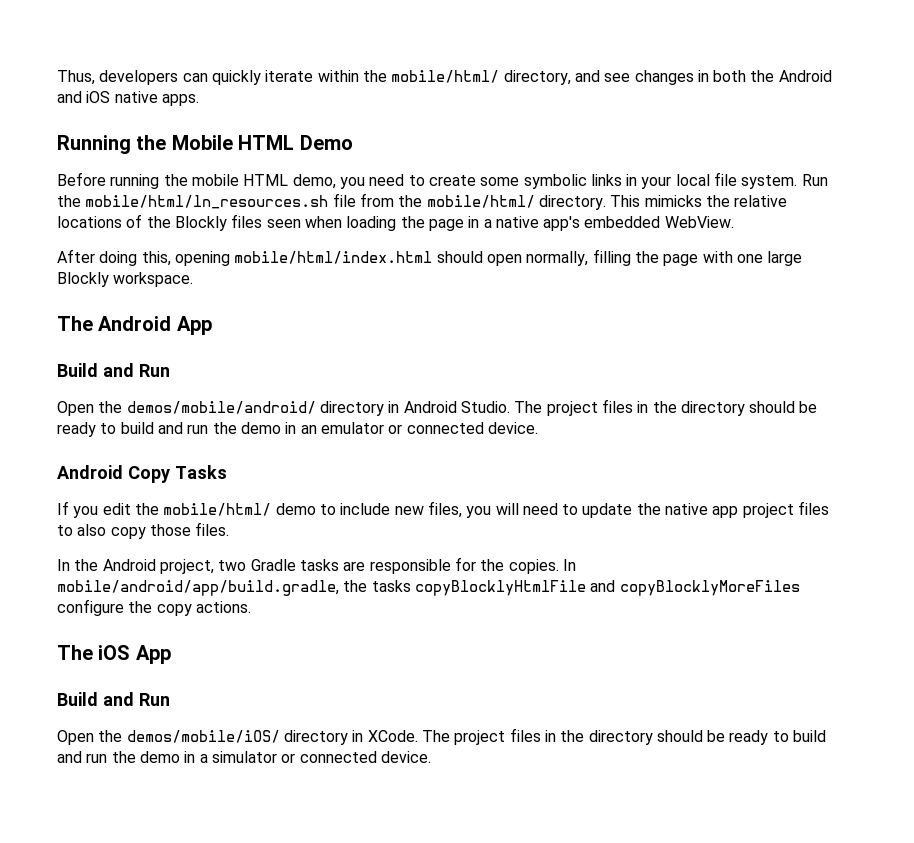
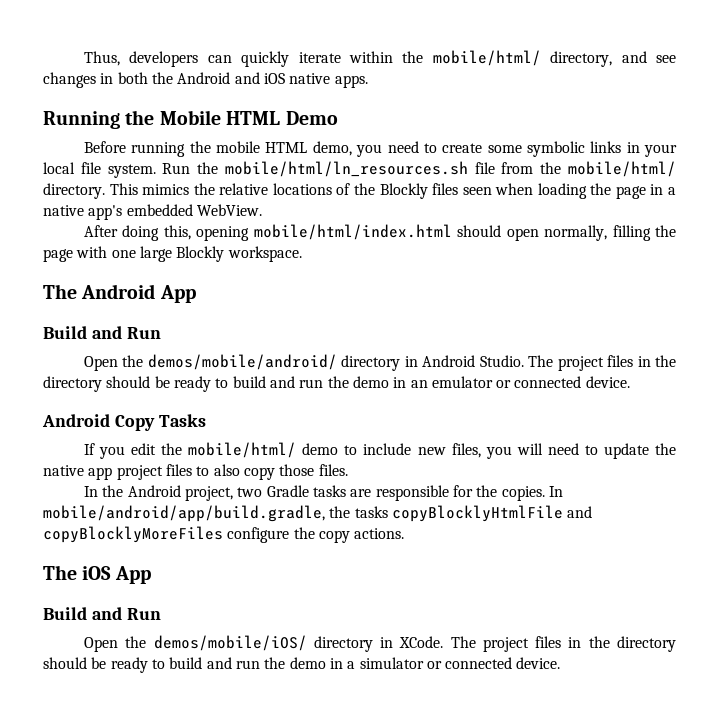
[644,195,702,207] mimicks -> [142,184,190,195] mimics

